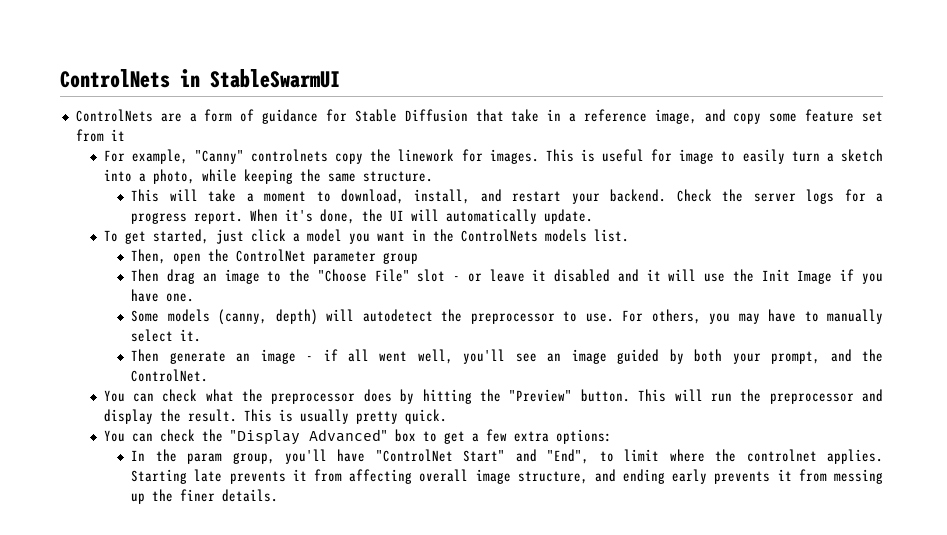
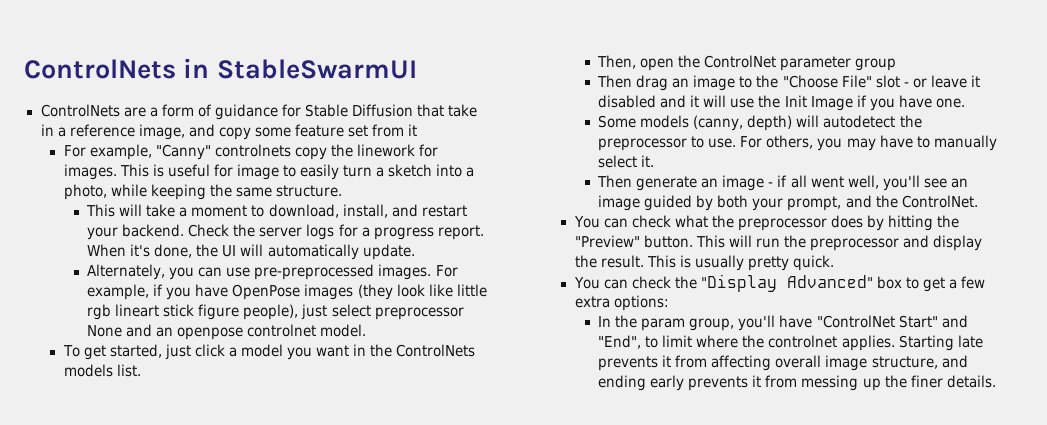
(594, 216) none -> [87,264,458,280] [87,284,487,300] [87,304,464,320] [87,324,367,340] // Alternately, you can use pre-preprocessed images. For example, if you have OpenPose images (they look like little rgb lineart stick figure people), just select preprocessor None and an openpose controlnet model.

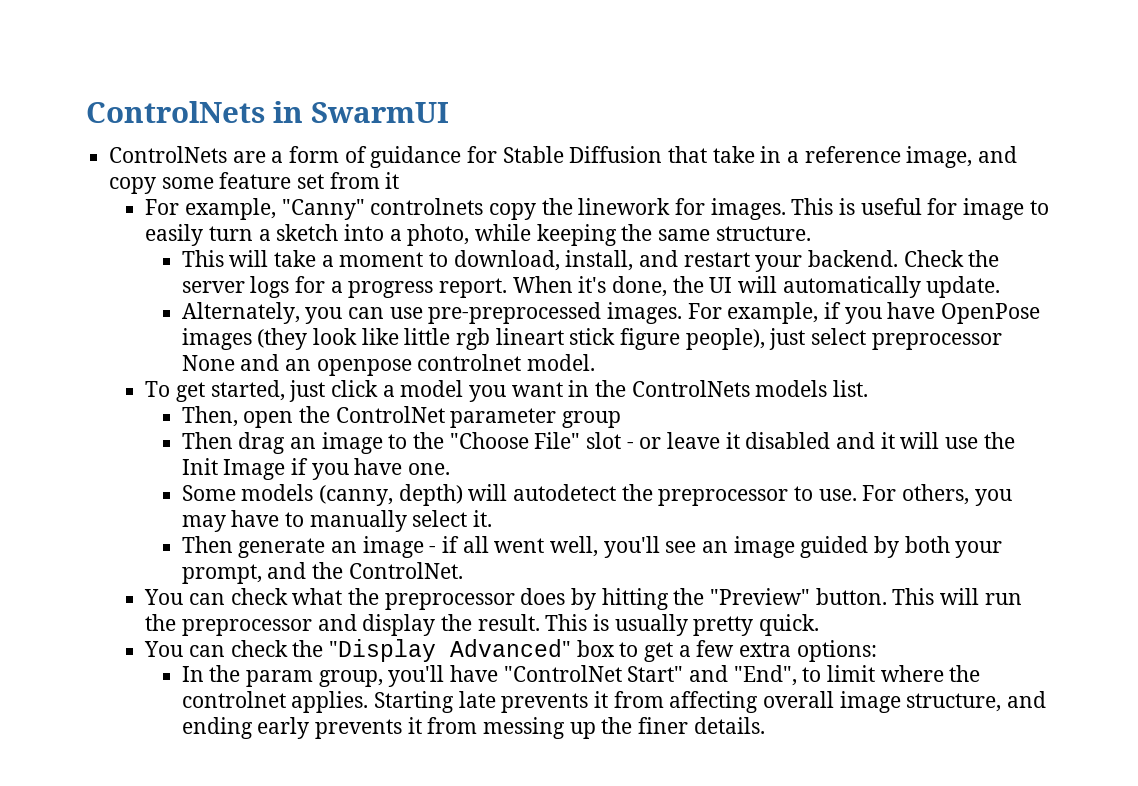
[216,59,417,79] StableSwarmUI -> [311,102,449,123] SwarmUI

